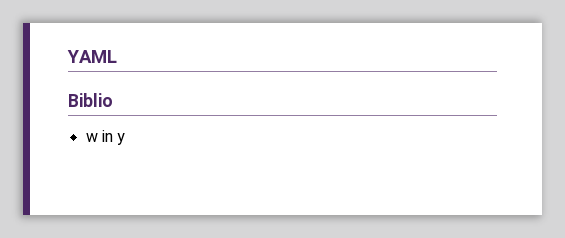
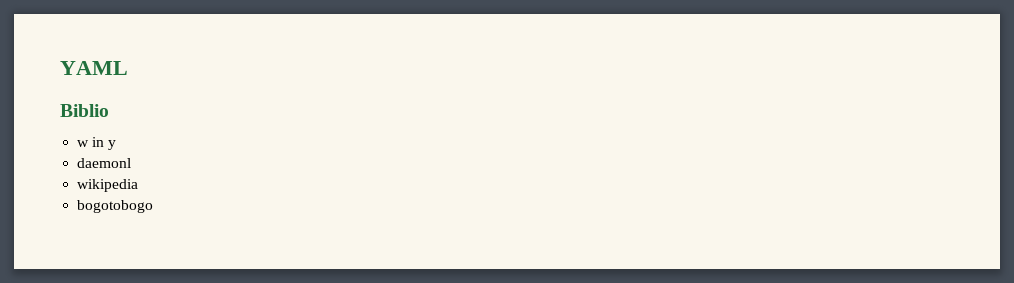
(126, 139) none -> [77,158,132,168] [77,179,139,192] [77,200,154,213] // daemonl // wikipedia // bogotobogo

